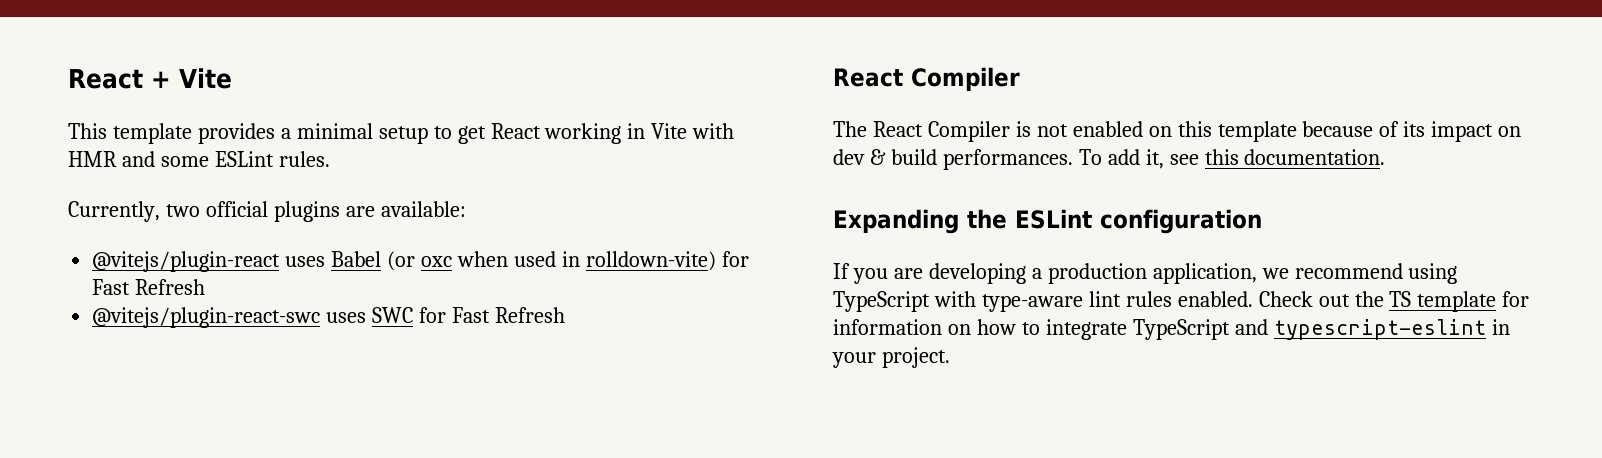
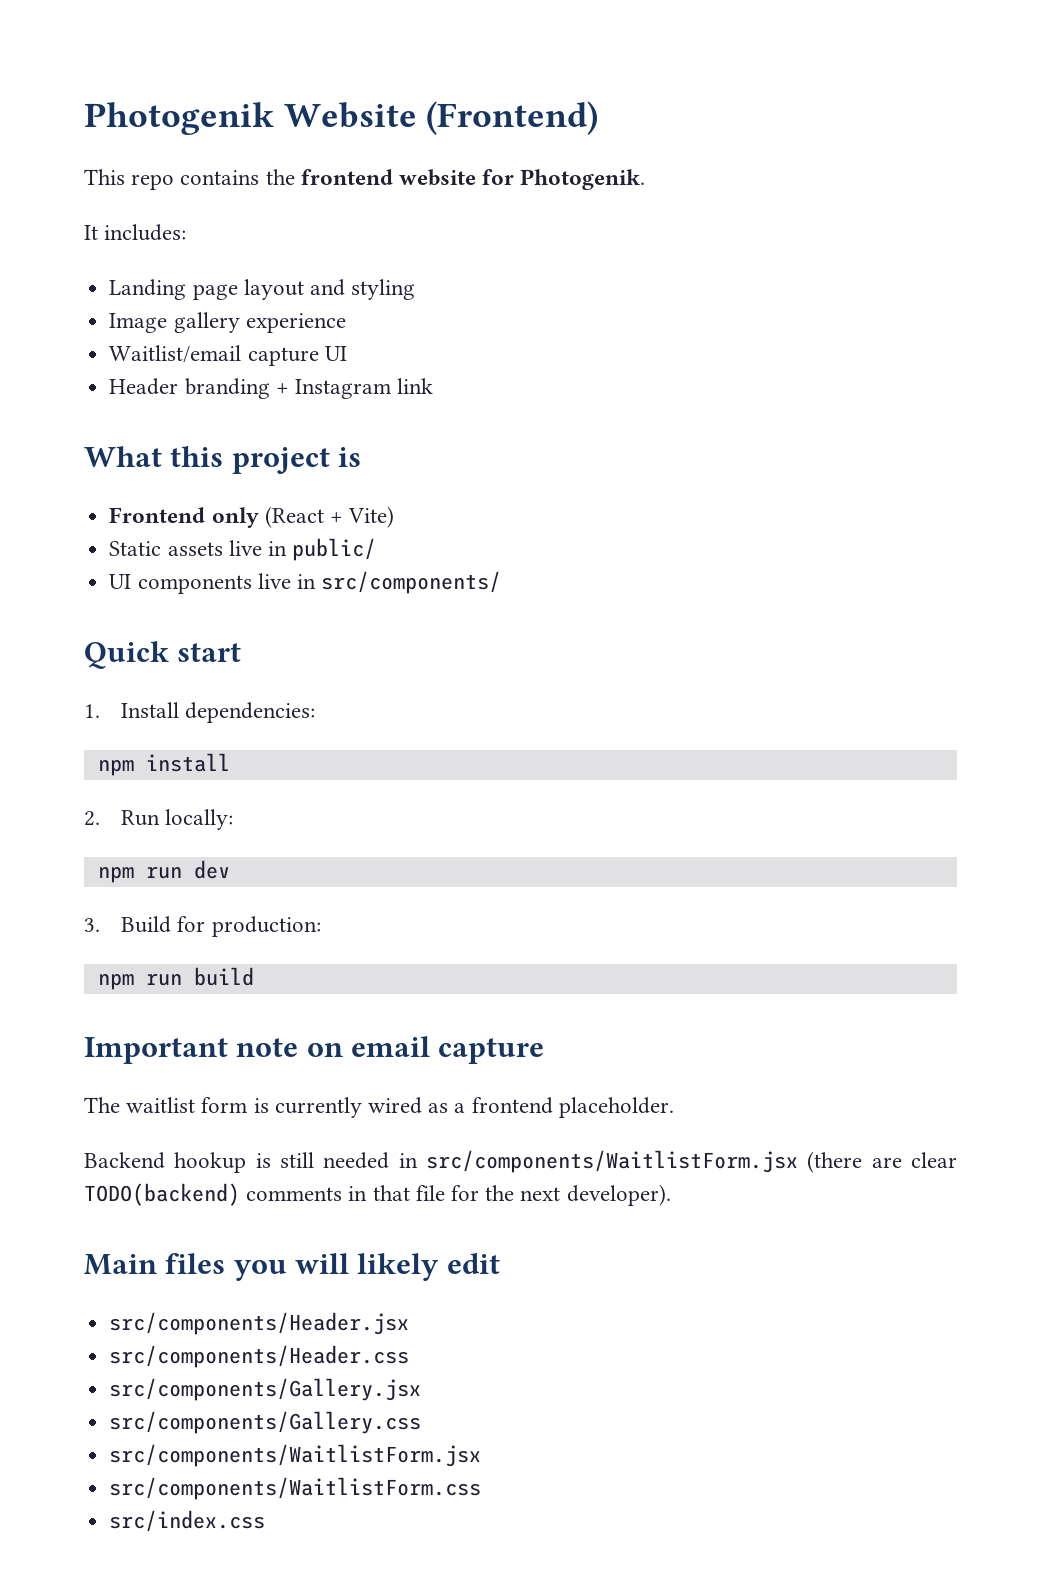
[68,68,232,89] [68,123,735,144] [68,151,330,167] [68,201,466,222] [92,251,749,272] [92,279,206,295] [92,307,565,328] [833,67,1020,91] [833,121,1522,142] [833,149,1386,170] [833,209,1262,234] [833,263,1458,284] [833,291,1530,312] [833,319,1510,340] [832,347,950,368] React + Vite // This template provides a minimal setup to get React working in Vite with HMR and some ESLint rules. // Currently, two official plugins are available: // @vitejs/plugin-react uses Babel (or oxc when used in rolldown-vite) for Fast Refresh // @vitejs/plugin-react-swc uses SWC for Fast Refresh // React Compiler // The React Compiler is not enabled on this template because of its impact on dev & build performances. To add it, see this documentation. // Expanding the ESLint configuration // If you are developing a production application, we recommend using TypeScript with type-aware lint rules enabled. Check out the TS template for information on how to integrate TypeScript and typescript-eslint in your project. -> [84,101,599,135] [84,169,646,190] [84,224,187,241] [109,279,416,300] [109,312,346,333] [109,345,347,366] [109,378,434,399] [84,446,362,474] [109,506,395,528] [109,538,377,561] [109,571,502,594] [84,641,242,669] [84,702,316,723] [97,753,230,776] [84,809,234,830] [97,860,230,883] [84,916,321,937] [97,967,254,990] [84,1036,545,1064] [84,1097,674,1118] [84,1150,958,1173] [84,1183,671,1206] [84,1253,500,1281] [109,1312,410,1335] [109,1345,410,1368] [109,1378,422,1401] [109,1411,422,1434] [109,1444,482,1467] [109,1477,482,1500] [109,1510,266,1532] Photogenik Website (Frontend) // This repo contains the frontend website for Photogenik. // It includes: // Landing page layout and styling // Image gallery experience // Waitlist/email capture UI // Header branding + Instagram link // What this project is // Frontend only (React + Vite) // Static assets live in public/ // UI components live in src/components/ // Quick start // 1. Install dependencies: // npm install // 2. Run locally: // npm run dev // 3. Build for production: // npm run build // Important note on email capture // The waitlist form is currently wired as a frontend placeholder. // Backend hookup is still needed in src/components/WaitlistForm.jsx (there are clear TODO(backend) comments in that file for the next developer). // Main files you will likely edit // src/components/Header.jsx // src/components/Header.css // src/components/Gallery.jsx // src/components/Gallery.css // src/components/WaitlistForm.jsx // src/components/WaitlistForm.css // src/index.css

